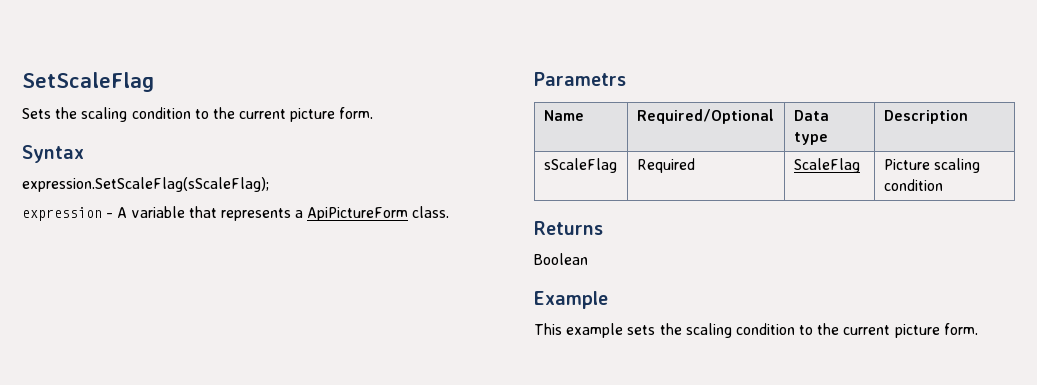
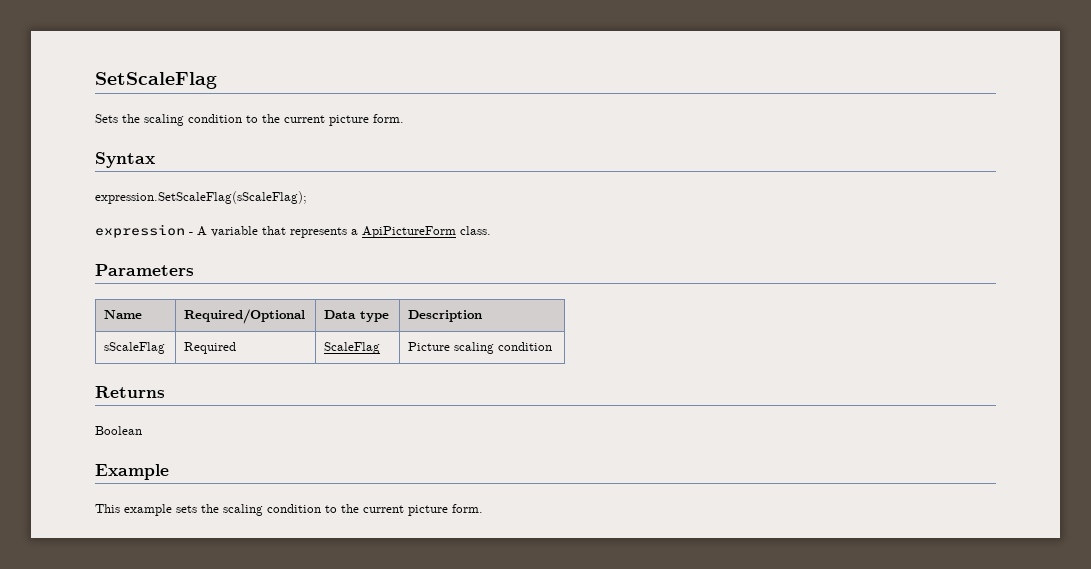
[534,72,626,86] Parametrs -> [95,264,194,276] Parameters

